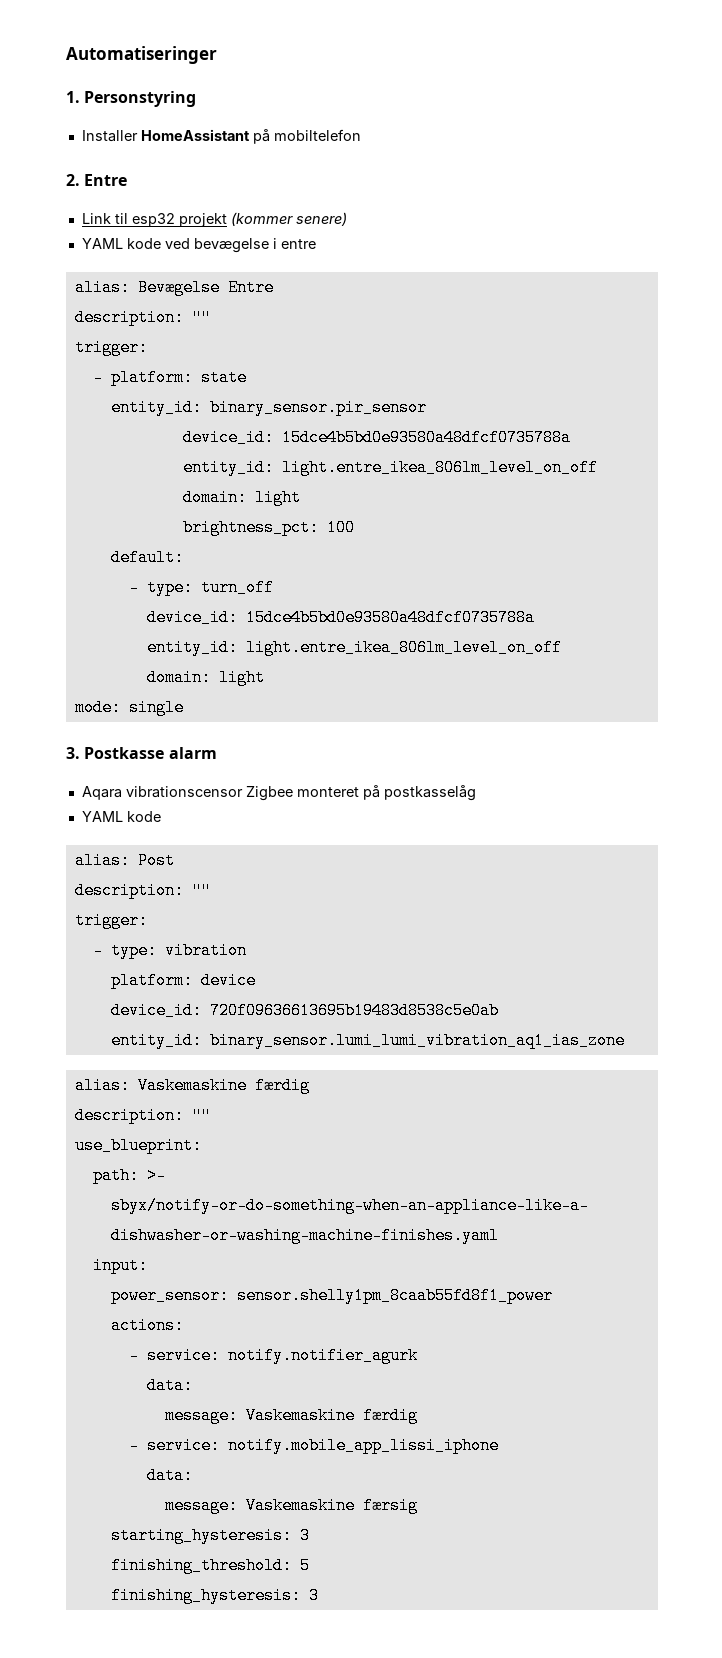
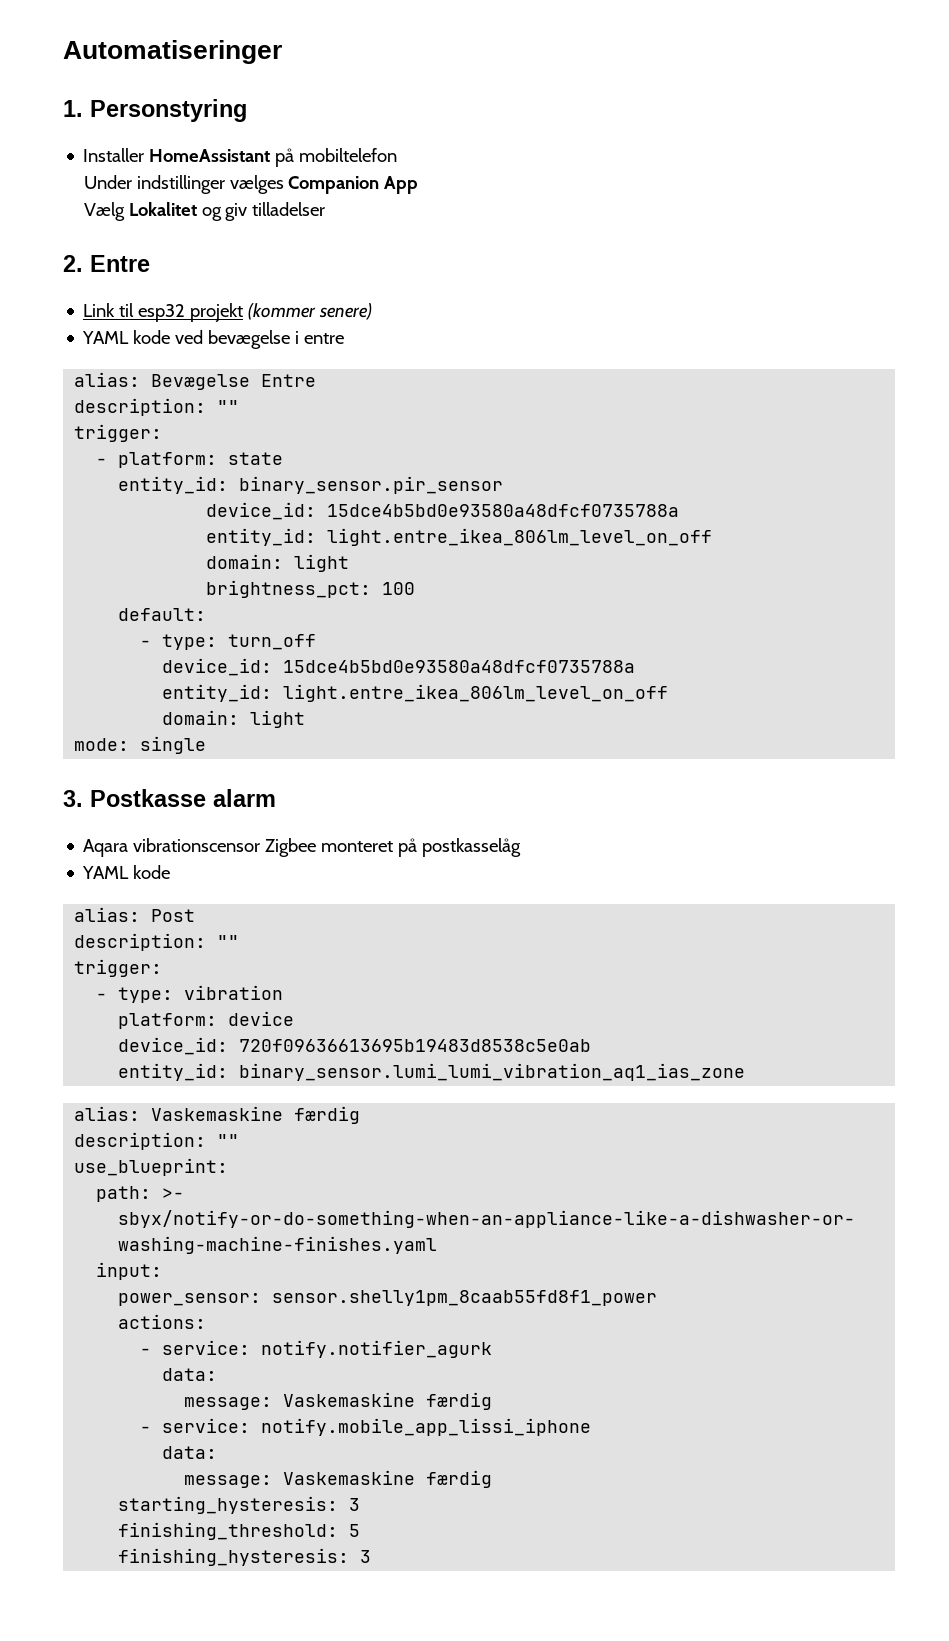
(361, 135) none -> [83,175,419,194] [83,202,326,221] // Under indstillinger vælges Companion App // Vælg Lokalitet og giv tilladelser
[362,1497,418,1514] færsig -> [426,1470,493,1488] færdig

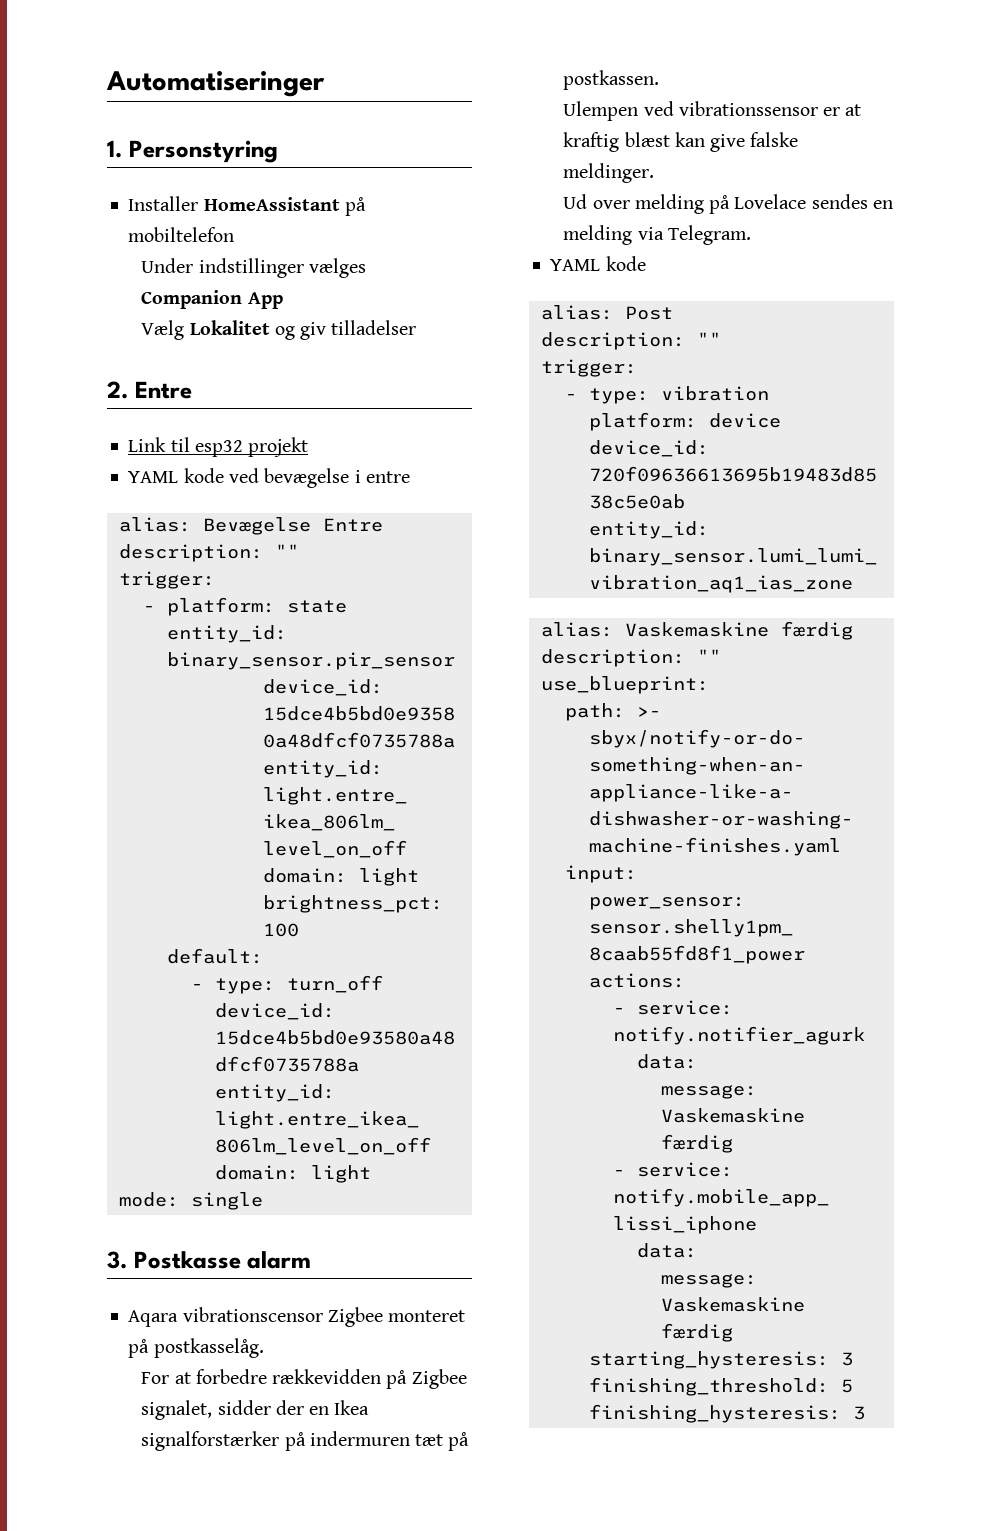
[248,303,373,320] (kommer senere) -> (309, 447) none
[422,838,522,857] postkasselåg -> [153,1338,264,1358] [141,1369,467,1389] [141,1400,370,1420] [141,1431,470,1451] [563,70,660,90] [563,101,862,121] [563,132,799,152] [563,163,655,183] [563,194,893,214] [563,225,751,245] postkasselåg. // For at forbedre rækkevidden på Zigbee signalet, sidder der en Ikea signalforstærker på indermuren tæt på postkassen. // Ulempen ved vibrationssensor er at kraftig blæst kan give falske meldinger. // Ud over melding på Lovelace sendes en melding via Telegram.

